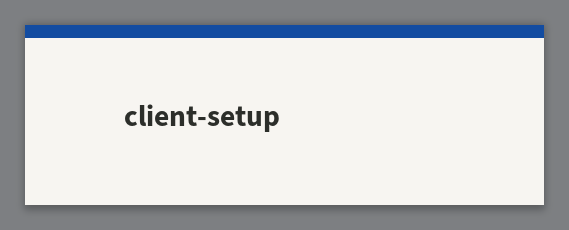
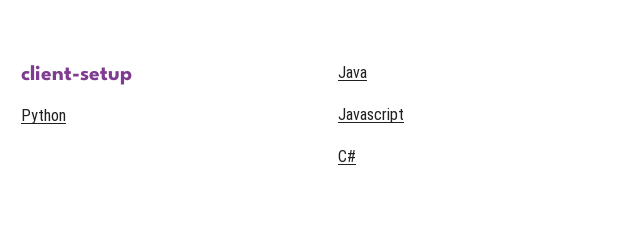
(280, 118) none -> [21,109,66,124] [338,66,367,78] [338,108,404,123] [338,150,356,162] // Python // Java // Javascript // C#

